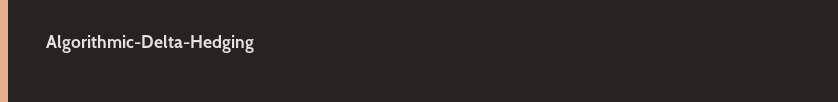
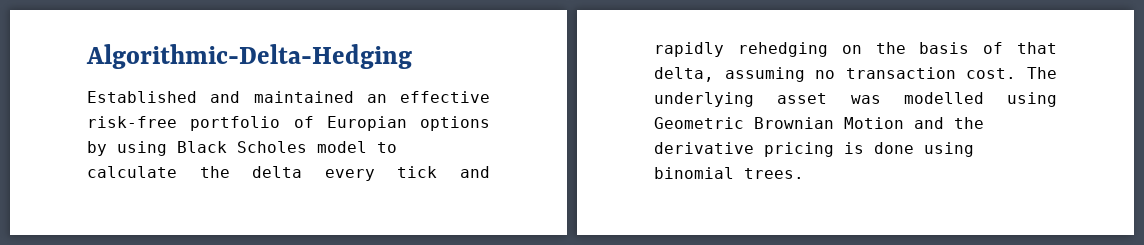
(254, 44) none -> [87,91,490,103] [87,116,490,131] [87,141,397,156] [87,166,490,181] [654,42,1057,57] [654,67,1057,82] [654,92,1057,107] [654,117,984,129] [654,142,974,157] [654,167,804,179] // Established and maintained an effective risk-free portfolio of Europian options by using Black Scholes model to calculate the delta every tick and rapidly rehedging on the basis of that delta, assuming no transaction cost. The underlying asset was modelled using Geometric Brownian Motion and the derivative pricing is done using binomial trees.

